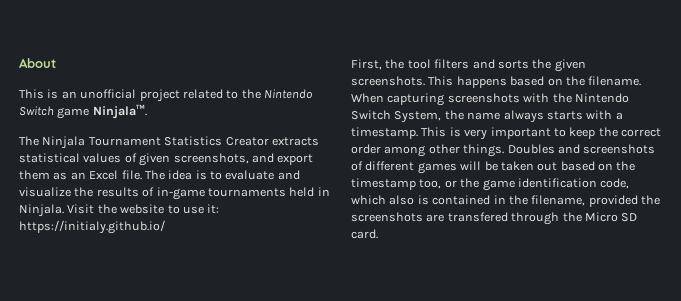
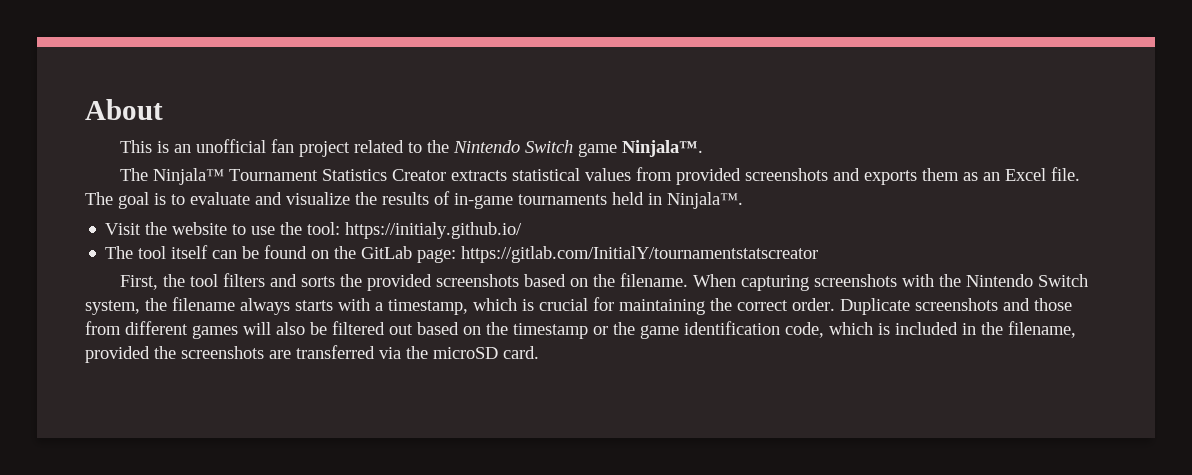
(137, 94) none -> [271,139,295,153] fan
[42,136,86,149] Ninjala -> [153,168,225,185] Ninjala™
[124,153,314,166] of given screenshots, and export -> [636,167,918,185] from provided screenshots and exports
[168,170,193,180] idea -> [118,192,149,209] goal
[19,204,64,217] Ninjala. -> [667,192,743,209] Ninjala™. //
[207,204,220,214] it: -> [280,222,341,235] the tool:
(165, 227) none -> [105,245,819,263] // The tool itself can be found on the GitLab page: https://gitlab.com/InitialY/tournamentstatscreator
[554,59,586,72] [351,76,507,88] given screenshots. This happens -> [367,274,520,291] provided screenshots
[394,110,501,123] System, the name -> [85,297,235,315] system, the filename
[351,127,661,140] [351,144,656,157] [351,161,534,174] timestamp. This is very important to keep the correct order among other things. Doubles and screenshots of different games will be taken -> [388,297,1072,315] [85,321,385,339] timestamp, which is crucial for maintaining the correct order. Duplicate screenshots and those from different games will also be filtered
[419,179,442,189] too, -> (588, 331) none
[389,195,491,205] also is contained -> [878,322,958,335] is included
[447,212,638,225] transfered through the Micro SD -> [296,345,498,359] transferred via the microSD

